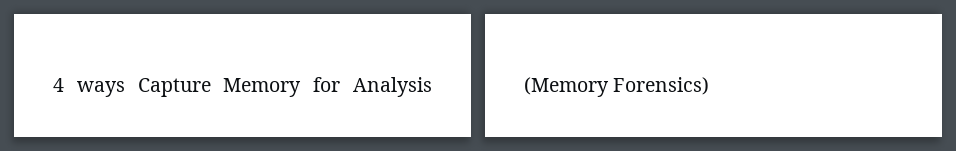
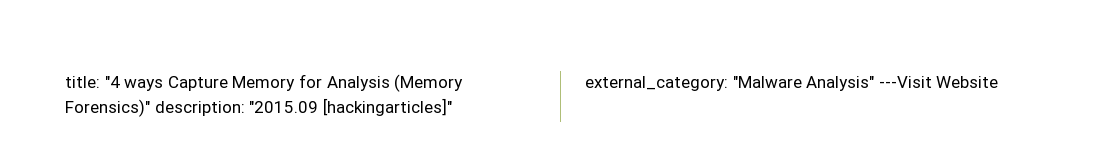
[53,78,64,92] 4 -> [65,76,120,88] title: "4
[613,77,710,95] Forensics) -> [65,98,452,117] [585,76,999,91] Forensics)" description: "2015.09 [hackingarticles]" external_category: "Malware Analysis" ---Visit Website

